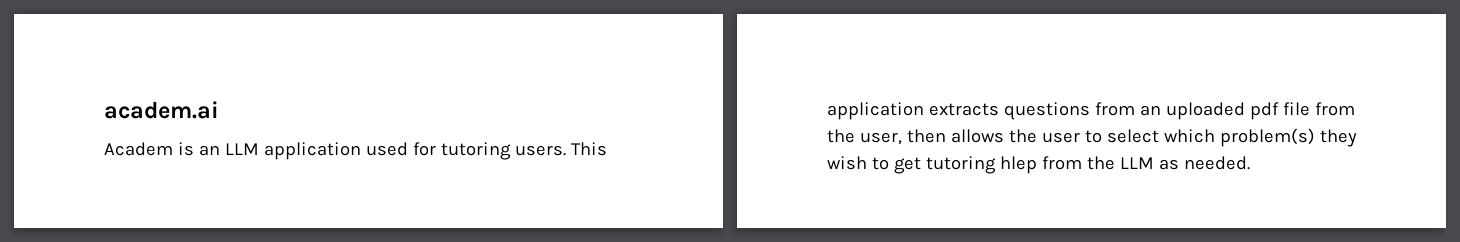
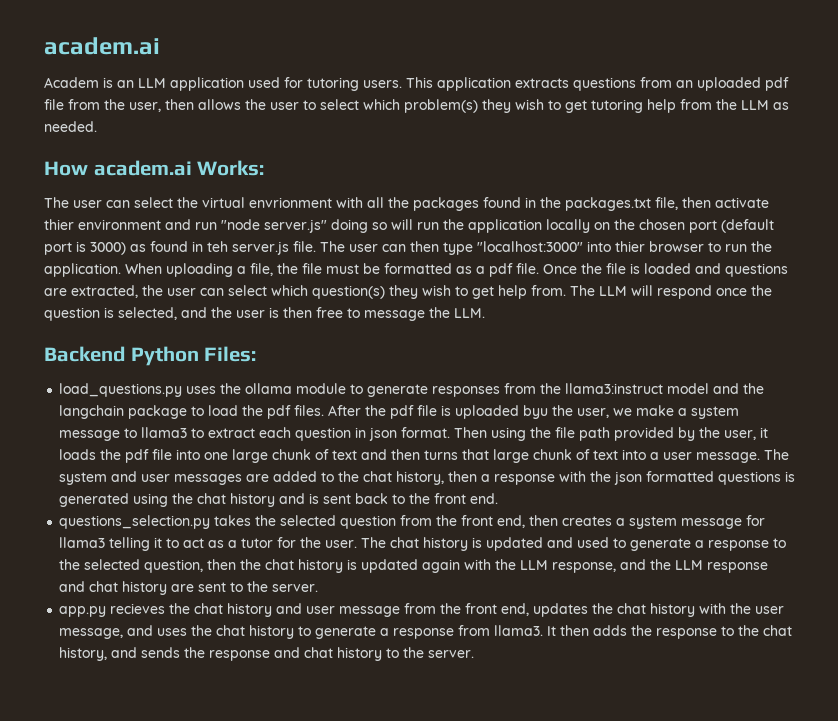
[999,156,1037,174] hlep -> [647,99,676,113] help
(1250, 163) none -> [44,160,265,176] [44,197,769,211] [44,219,774,233] [44,241,772,255] [44,263,788,277] [44,285,772,299] [44,307,485,321] [44,346,257,366] [59,383,765,397] [59,405,740,419] [59,427,769,441] [59,449,790,463] [59,471,796,485] [59,493,499,507] [59,515,766,529] [59,537,787,551] [59,559,769,573] [59,581,319,595] [59,603,785,617] [59,625,793,639] [59,647,475,661] // How academ.ai Works: // The user can select the virtual envrionment with all the packages found in the packages.txt file, then activate thier environment and run "node server.js" doing so will run the application locally on the chosen port (default port is 3000) as found in teh server.js file. The user can then type "localhost:3000" into thier browser to run the application. When uploading a file, the file must be formatted as a pdf file. Once the file is loaded and questions are extracted, the user can select which question(s) they wish to get help from. The LLM will respond once the question is selected, and the user is then free to message the LLM. // Backend Python Files: // load_questions.py uses the ollama module to generate responses from the llama3:instruct model and the langchain package to load the pdf files. After the pdf file is uploaded byu the user, we make a system message to llama3 to extract each question in json format. Then using the file path provided by the user, it loads the pdf file into one large chunk of text and then turns that large chunk of text into a user message. The system and user messages are added to the chat history, then a response with the json formatted questions is generated using the chat history and is sent back to the front end. // questions_selection.py takes the selected question from the front end, then creates a system message for llama3 telling it to act as a tutor for the user. The chat history is updated and used to generate a response to the selected question, then the chat history is updated again with the LLM response, and the LLM response and chat history are sent to the server. // app.py recieves the chat history and user message from the front end, updates the chat history with the user message, and uses the chat history to generate a response from llama3. It then adds the response to the chat history, and sends the response and chat history to the server.

